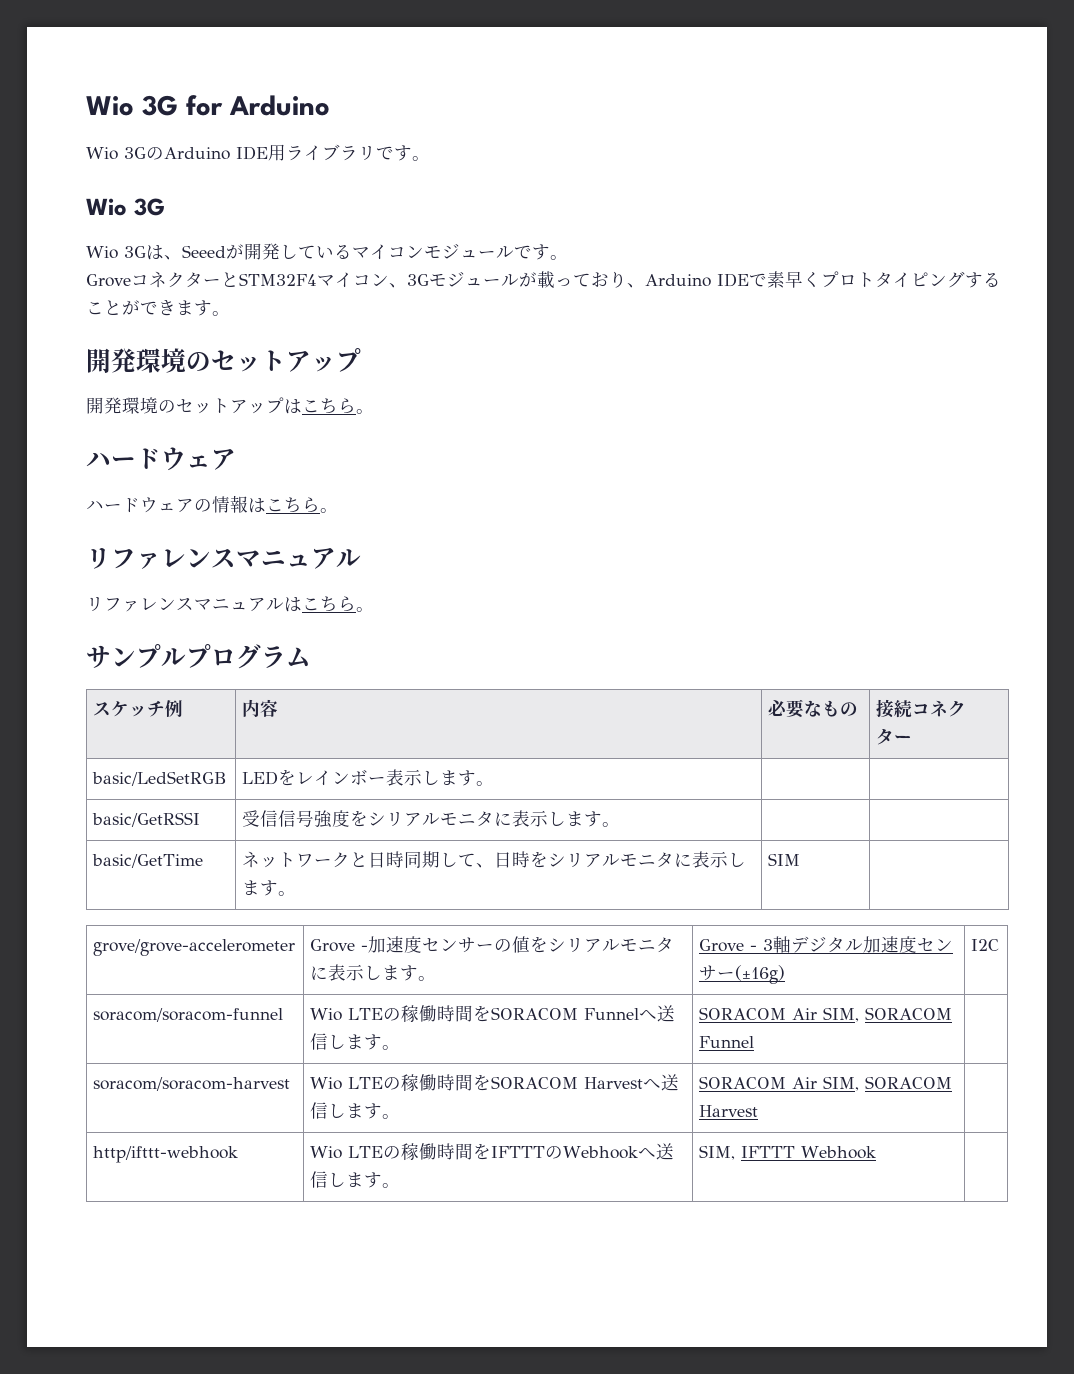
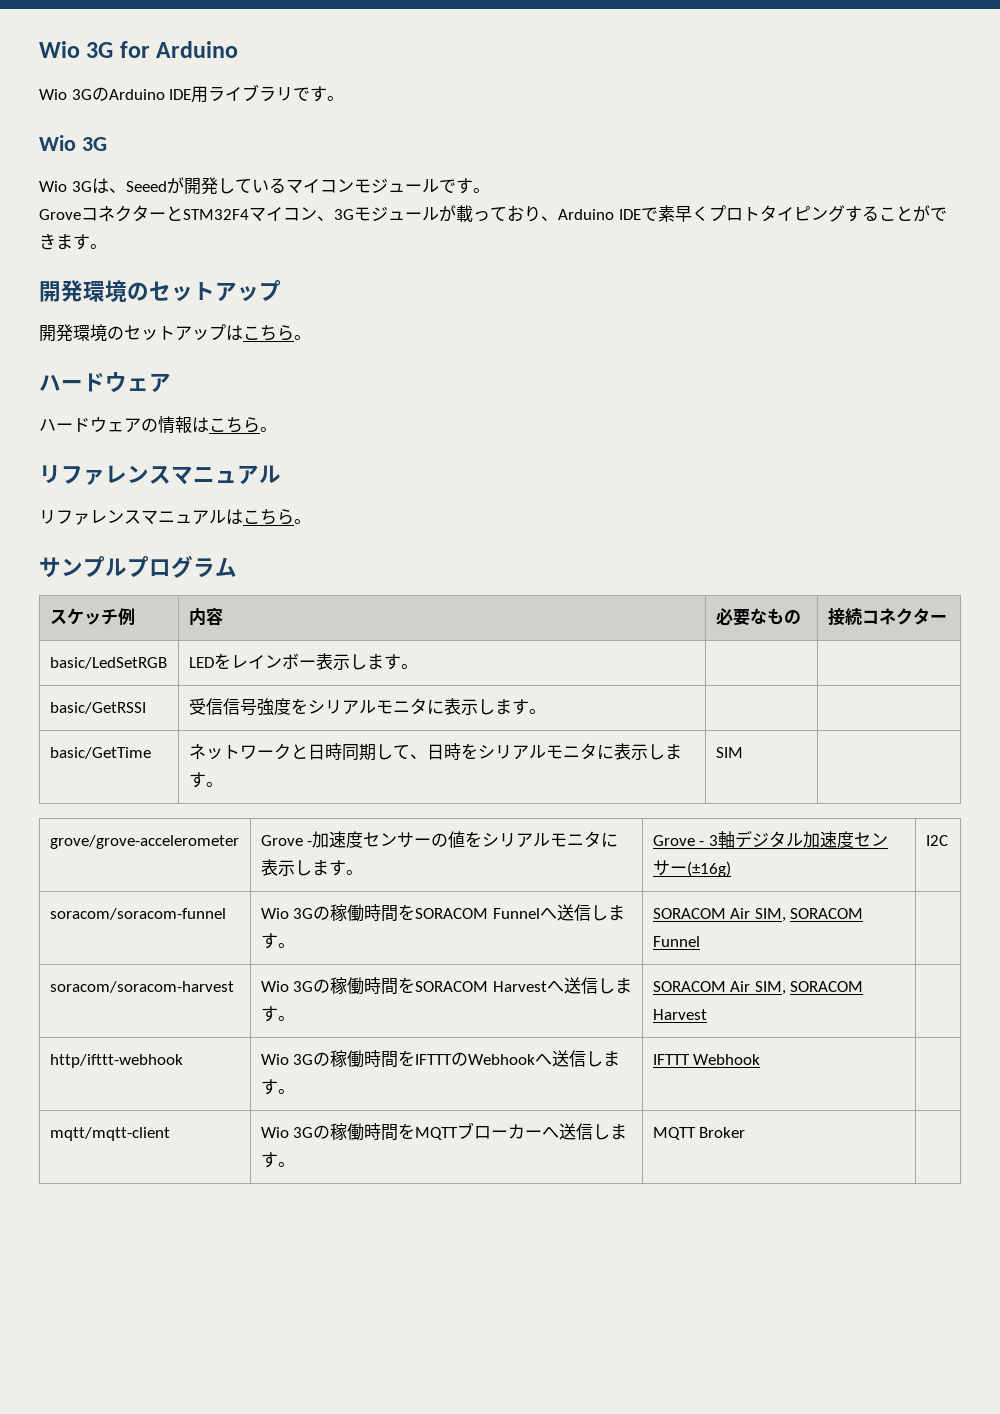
[348,1008,384,1020] LTE -> [293,908,314,919] 3G
[348,1077,384,1089] LTE -> [293,981,314,992] 3G
[348,1146,384,1158] LTE -> [293,1054,314,1065] 3G
[699,1145,736,1160] SIM, -> (295, 1091) none
(877, 1152) none -> [49,1127,170,1141] [260,1122,628,1141] [260,1152,295,1168] [652,1127,746,1140] // mqtt/mqtt-client | Wio 3Gの稼働時間をMQTTブローカーへ送信します。 | MQTT Broker |

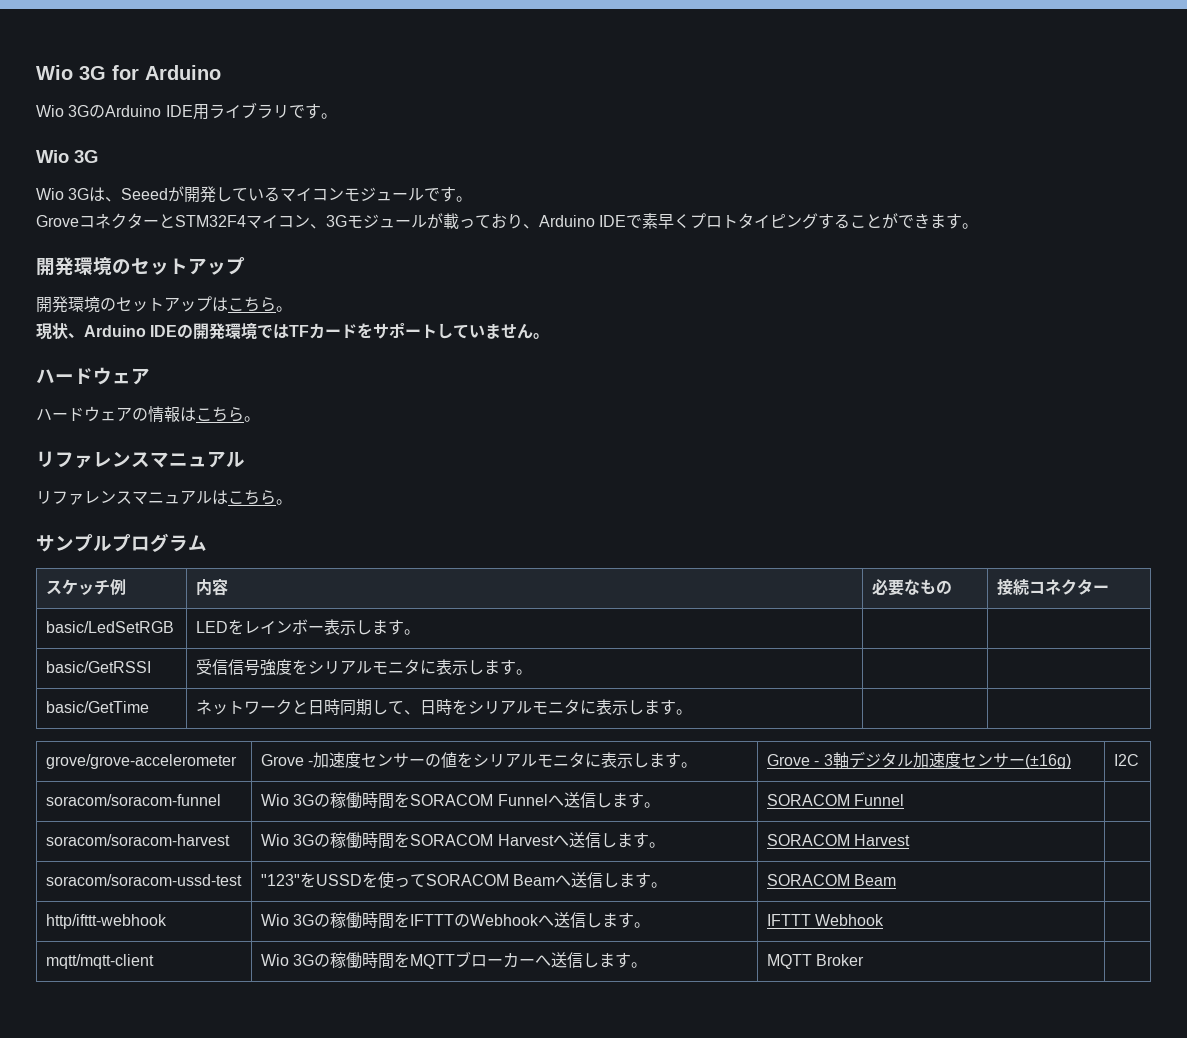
(311, 337) none -> [36,323,550,340] // 現状、Arduino IDEの開発環境ではTFカードをサポートしていません。
[715,747,743,758] SIM -> (692, 712) none
[730,908,864,922] Air SIM, SORACOM -> (850, 800) none
[730,981,864,995] [652,1009,707,1020] Air SIM, SORACOM Harvest -> [854,834,911,846] [45,874,242,886] [260,872,668,888] [766,874,897,886] Harvest | // soracom/soracom-ussd-test | "123"をUSSDを使ってSORACOM Beamへ送信します。 | SORACOM Beam

